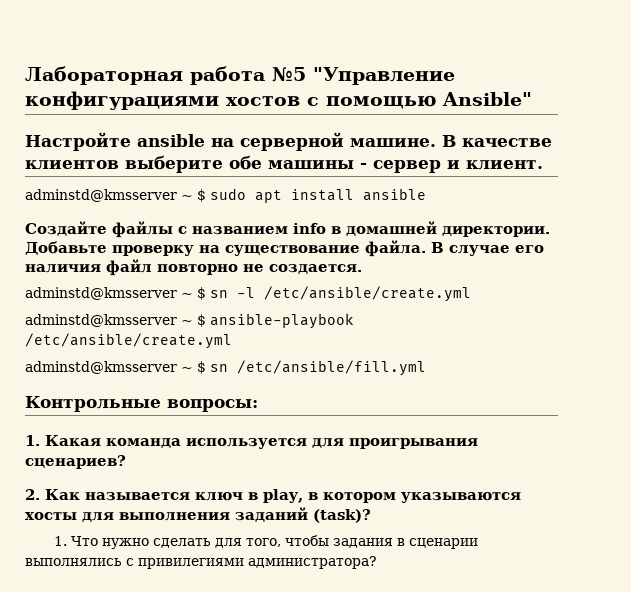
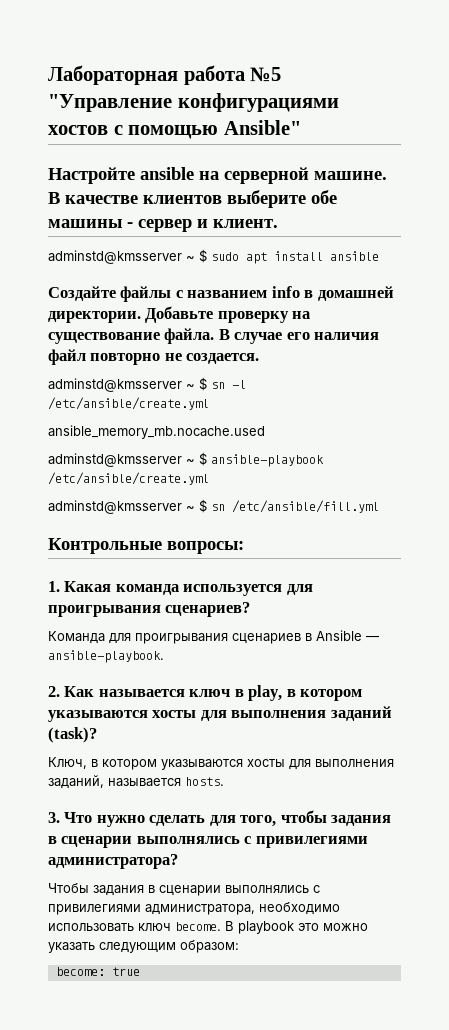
(471, 294) none -> [48,425,265,439] // ansible_memory_mb.nocache.used
(126, 462) none -> [48,630,379,644] [48,650,164,663] // Команда для проигрывания сценариев в Ansible — ansible-playbook.
[54,536,68,546] 1. -> [48,757,394,770] [48,775,224,789] [48,812,60,823] Ключ, в котором указываются хосты для выполнения заданий, называется hosts. // 3.
(377, 562) none -> [48,883,320,896] [48,902,340,915] [48,921,368,934] [48,940,239,953] [55,967,140,976] // Чтобы задания в сценарии выполнялись с привилегиями администратора, необходимо использовать ключ become. В playbook это можно указать следующим образом: // become: true

